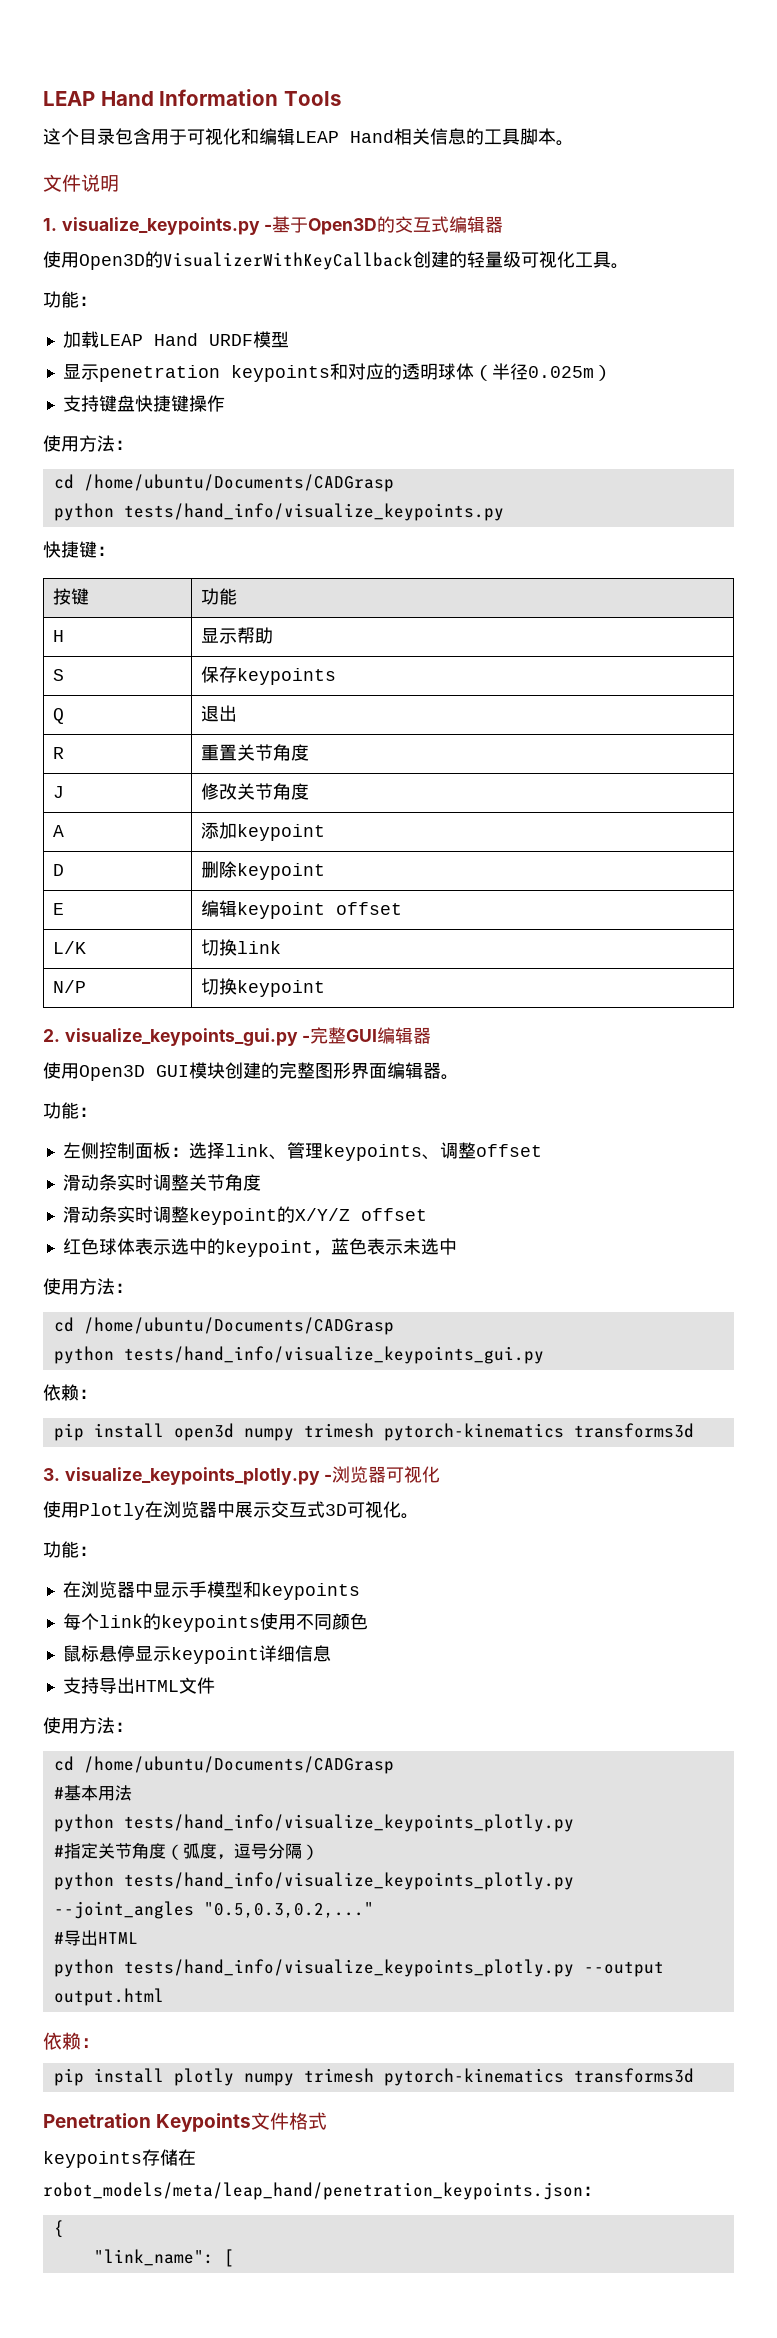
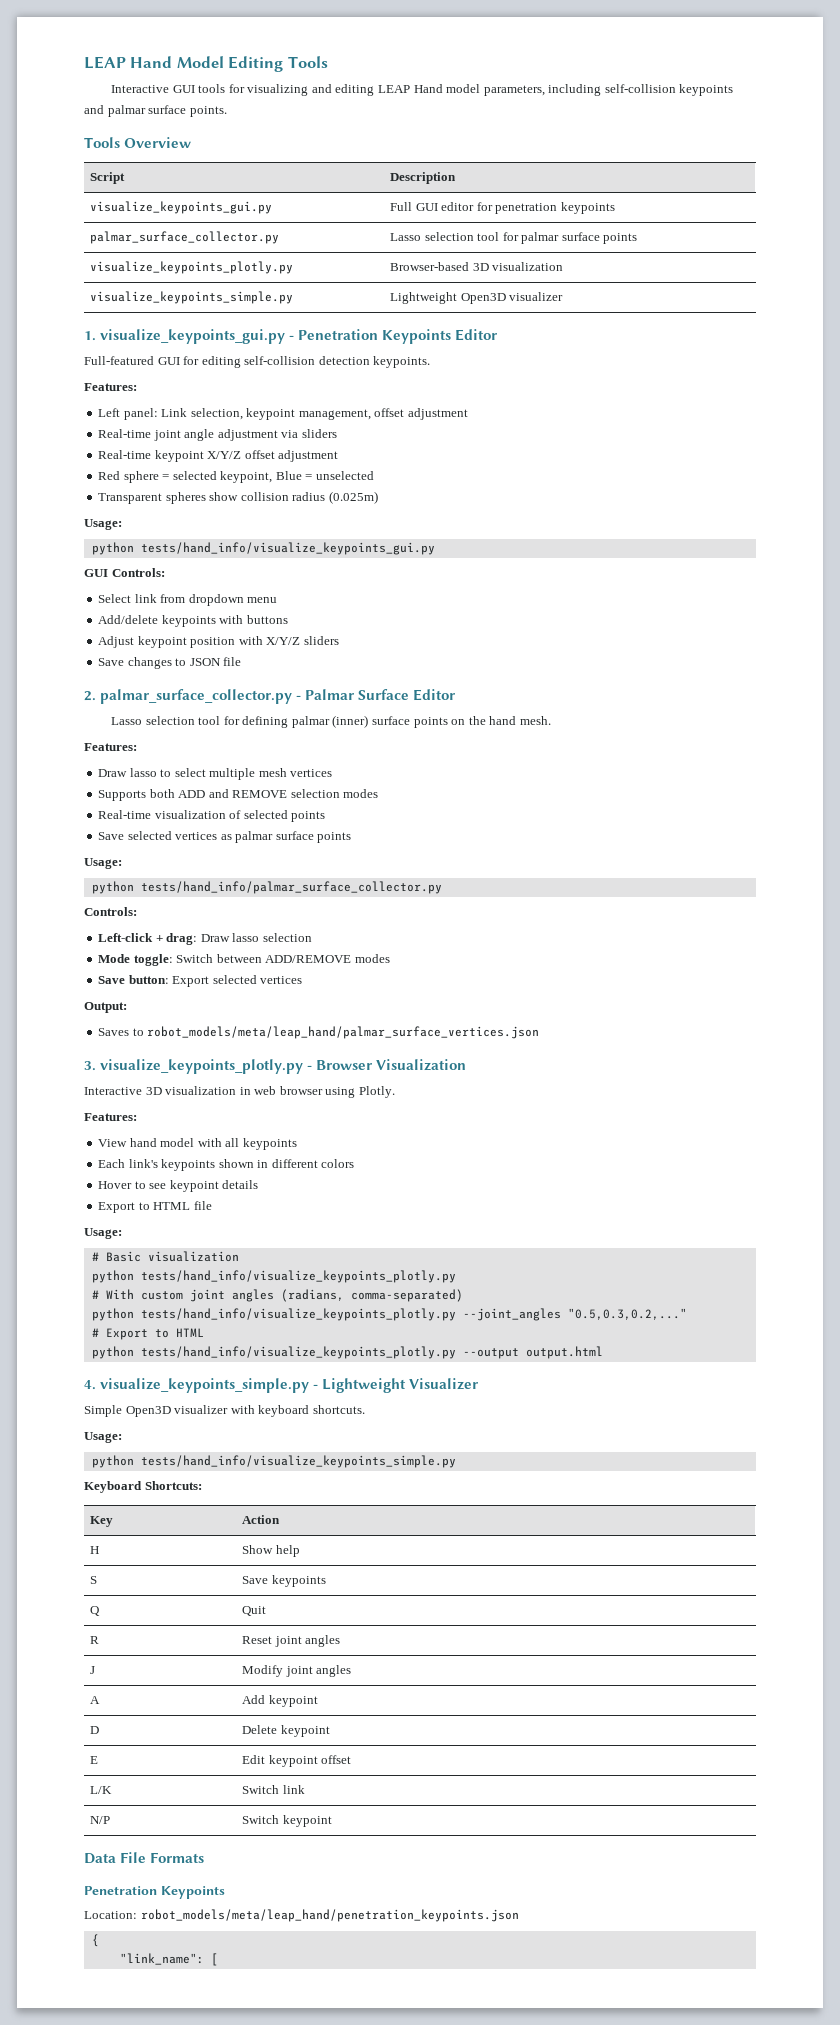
[43,89,279,106] LEAP Hand Information -> [84,56,284,72] LEAP Hand Model Editing
[43,128,574,146] [43,174,119,192] [43,216,504,235] [43,251,629,270] [43,291,97,308] [62,331,289,348] [62,363,612,382] [62,395,225,412] [43,435,133,452] [53,474,394,492] [53,503,504,521] [43,541,115,558] [52,588,89,605] [200,588,237,605] [52,630,64,642] [200,627,273,644] [52,669,64,681] [200,666,336,685] [52,708,64,724] [200,705,237,722] [52,747,64,759] [200,744,309,761] [52,786,64,798] [200,783,309,800] [52,825,64,837] [200,822,325,841] [52,864,64,876] [200,861,325,880] [52,903,64,915] [200,900,402,919] [52,941,86,954] [200,939,281,956] [52,980,86,993] [200,978,325,997] [43,1027,432,1046] [43,1062,459,1081] [43,1102,97,1119] [62,1142,542,1161] [62,1174,261,1191] [62,1206,427,1225] [62,1238,457,1257] [43,1278,133,1295] [53,1317,394,1335] [53,1346,544,1364] [43,1384,97,1401] [53,1423,694,1441] [43,1466,441,1485] [43,1501,419,1520] [43,1541,97,1558] [62,1581,360,1600] [62,1613,368,1632] [62,1645,331,1664] [62,1677,215,1694] [43,1717,133,1734] [53,1756,394,1774] [53,1785,132,1801] 这个目录包含用于可视化和编辑LEAP Hand相关信息的工具脚本。 // 文件说明 // 1. visualize_keypoints.py -基于Open3D的交互式编辑器 // 使用Open3D的VisualizerWithKeyCallback创建的轻量级可视化工具。 // 功能： // 加载LEAP Hand URDF模型 // 显示penetration keypoints和对应的透明球体（半径0.025m） // 支持键盘快捷键操作 // 使用方法： // cd /home/ubuntu/Documents/CADGrasp // python tests/hand_info/visualize_keypoints.py // 快捷键： // 按键 | 功能 // H | 显示帮助 // S | 保存keypoints // Q | 退出 // R | 重置关节角度 // J | 修改关节角度 // A | 添加keypoint // D | 删除keypoint // E | 编辑keypoint offset // L/K | 切换link // N/P | 切换keypoint // 2. visualize_keypoints_gui.py -完整GUI编辑器 // 使用Open3D GUI模块创建的完整图形界面编辑器。 // 功能： // 左侧控制面板：选择link、管理keypoints、调整offset // 滑动条实时调整关节角度 // 滑动条实时调整keypoint的X/Y/Z offset // 红色球体表示选中的keypoint，蓝色表示未选中 // 使用方法： // cd /home/ubuntu/Documents/CADGrasp // python tests/hand_info/visualize_keypoints_gui.py // 依赖： // pip install open3d numpy trimesh pytorch-kinematics transforms3d // 3. visualize_keypoints_plotly.py -浏览器可视化 // 使用Plotly在浏览器中展示交互式3D可视化。 // 功能： // 在浏览器中显示手模型和keypoints // 每个link的keypoints使用不同颜色 // 鼠标悬停显示keypoint详细信息 // 支持导出HTML文件 // 使用方法： // cd /home/ubuntu/Documents/CADGrasp // #基本用法 -> [111,84,734,96] [84,105,227,117] [84,137,192,148] [90,172,126,184] [390,172,457,184] [90,201,273,214] [390,202,615,214] [90,231,280,244] [390,232,638,244] [90,261,294,274] [390,262,564,271] [90,291,294,304] [390,292,564,304] [84,329,498,344] [84,356,431,368] [84,383,137,391] [98,408,468,420] [98,429,337,441] [98,450,339,462] [98,471,374,483] [98,491,378,504] [84,519,122,530] [91,542,435,555] [84,568,165,577] [98,594,278,606] [98,615,288,627] [98,636,339,648] [98,657,242,669] [84,689,456,704] [111,715,551,728] [84,743,137,751] [98,768,333,780] [98,789,379,801] [98,810,326,822] [98,831,352,843] [84,858,122,869] [91,881,442,894] [84,907,137,916] [98,933,312,945] [98,954,390,966] [98,975,303,987] [84,1002,127,1013] [98,1026,540,1039] [84,1059,467,1074] [84,1086,395,1098] [84,1113,137,1121] [98,1138,297,1150] [98,1159,355,1171] [98,1180,259,1192] [98,1201,212,1213] [84,1228,122,1239] [91,1251,239,1262] Interactive GUI tools for visualizing and editing LEAP Hand model parameters, including self-collision keypoints and palmar surface points. // Tools Overview // Script | Description // visualize_keypoints_gui.py | Full GUI editor for penetration keypoints // palmar_surface_collector.py | Lasso selection tool for palmar surface points // visualize_keypoints_plotly.py | Browser-based 3D visualization // visualize_keypoints_simple.py | Lightweight Open3D visualizer // 1. visualize_keypoints_gui.py - Penetration Keypoints Editor // Full-featured GUI for editing self-collision detection keypoints. // Features: // Left panel: Link selection, keypoint management, offset adjustment // Real-time joint angle adjustment via sliders // Real-time keypoint X/Y/Z offset adjustment // Red sphere = selected keypoint, Blue = unselected // Transparent spheres show collision radius (0.025m) // Usage: // python tests/hand_info/visualize_keypoints_gui.py // GUI Controls: // Select link from dropdown menu // Add/delete keypoints with buttons // Adjust keypoint position with X/Y/Z sliders // Save changes to JSON file // 2. palmar_surface_collector.py - Palmar Surface Editor // Lasso selection tool for defining palmar (inner) surface points on the hand mesh. // Features: // Draw lasso to select multiple mesh vertices // Supports both ADD and REMOVE selection modes // Real-time visualization of selected points // Save selected vertices as palmar surface points // Usage: // python tests/hand_info/palmar_surface_collector.py // Controls: // Left-click + drag: Draw lasso selection // Mode toggle: Switch between ADD/REMOVE modes // Save button: Export selected vertices // Output: // Saves to robot_models/meta/leap_hand/palmar_surface_vertices.json // 3. visualize_keypoints_plotly.py - Browser Visualization // Interactive 3D visualization in web browser using Plotly. // Features: // View hand model with all keypoints // Each link's keypoints shown in different colors // Hover to see keypoint details // Export to HTML file // Usage: // # Basic visualization
[63,1842,319,1860] 指定关节角度（弧度，逗号分隔） -> [105,1289,463,1302] With custom joint angles (radians, comma-separated)
[63,1930,98,1946] 导出 -> [105,1328,169,1340] Export to
[43,2032,100,2050] [53,2068,694,2086] [43,2112,328,2132] [43,2149,196,2168] 依赖： // pip install plotly numpy trimesh pytorch-kinematics transforms3d // Penetration Keypoints文件格式 // keypoints存储在 -> [84,1378,479,1393] [84,1405,365,1417] [84,1432,122,1443] [91,1455,456,1468] [84,1481,202,1493] [90,1516,114,1527] [242,1515,281,1524] [90,1546,100,1554] [242,1545,300,1557] [90,1576,98,1584] [242,1575,326,1587] [90,1606,101,1616] [242,1606,267,1616] [90,1636,100,1644] [242,1635,341,1647] [90,1666,96,1674] [242,1665,352,1677] [90,1696,101,1704] [242,1695,318,1707] [90,1726,100,1734] [242,1725,330,1737] [90,1756,99,1764] [242,1755,352,1767] [90,1786,113,1794] [242,1785,305,1794] [90,1816,111,1824] [242,1815,332,1827] [84,1852,205,1864] [84,1886,225,1899] [84,1911,137,1919] 4. visualize_keypoints_simple.py - Lightweight Visualizer // Simple Open3D visualizer with keyboard shortcuts. // Usage: // python tests/hand_info/visualize_keypoints_simple.py // Keyboard Shortcuts: // Key | Action // H | Show help // S | Save keypoints // Q | Quit // R | Reset joint angles // J | Modify joint angles // A | Add keypoint // D | Delete keypoint // E | Edit keypoint offset // L/K | Switch link // N/P | Switch keypoint // Data File Formats // Penetration Keypoints // Location:
[583,2186,601,2196] ： -> (519, 1915) none

